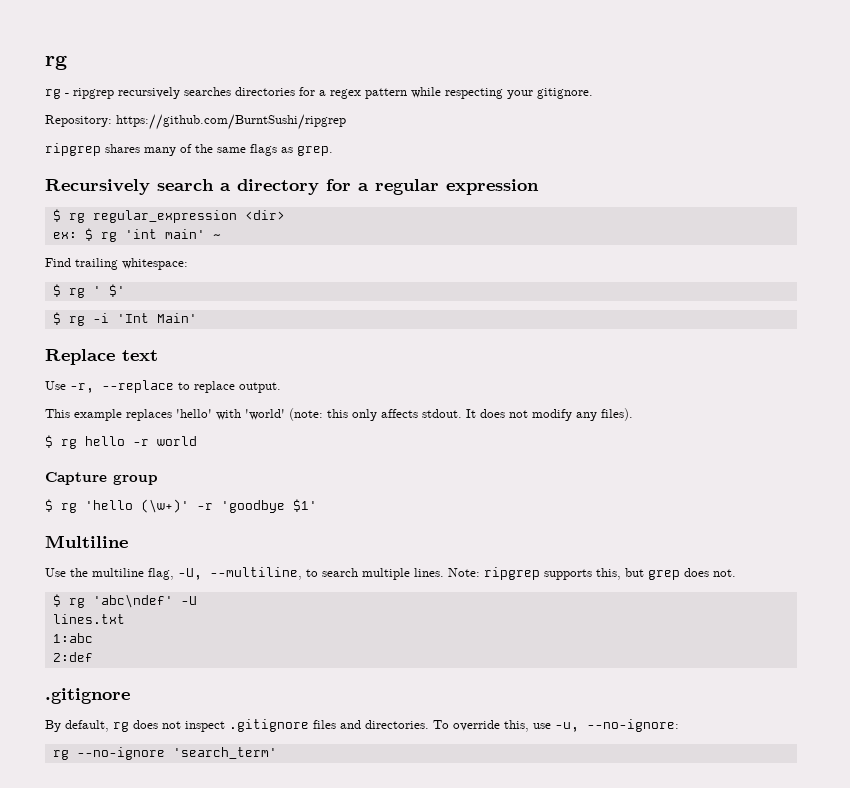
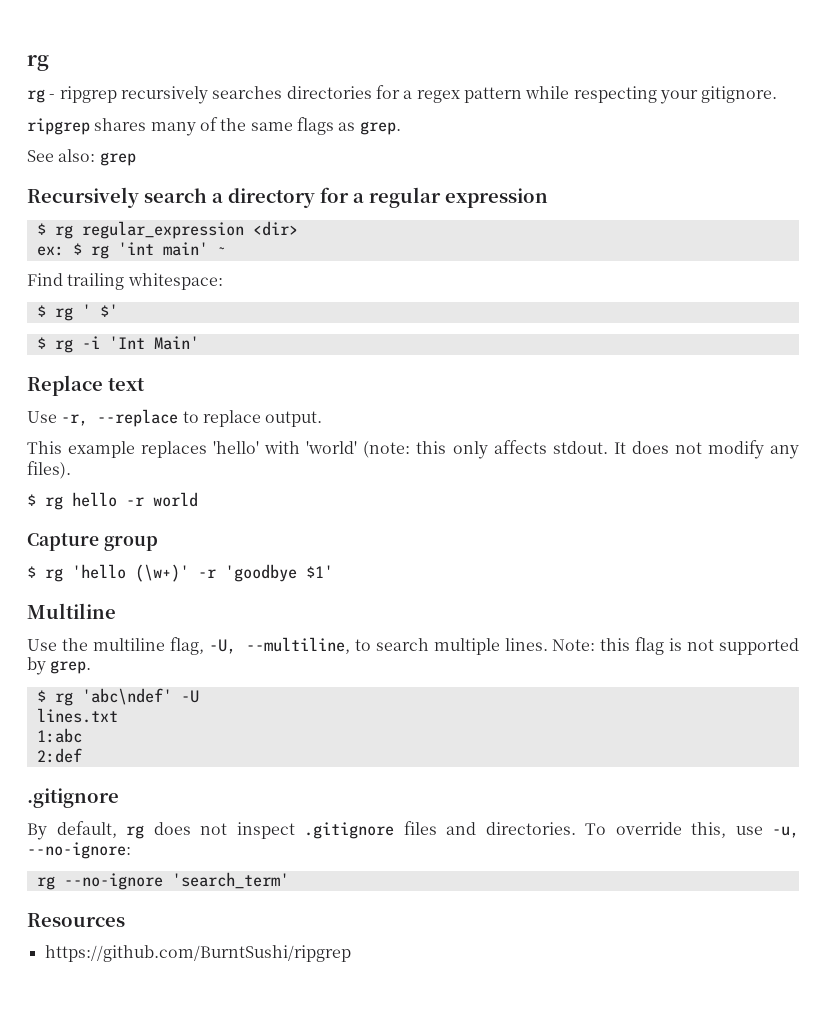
[45,114,346,130] // Repository: https://github.com/BurntSushi/ripgrep -> (778, 94) none
(333, 151) none -> [27,149,136,166] // See also: grep
[484,567,736,580] ripgrep supports this, but grep does not. -> [600,637,799,655] [27,657,92,675] this flag is not supported by grep.
(277, 753) none -> [27,913,125,927] [44,945,351,962] // Resources // https://github.com/BurntSushi/ripgrep

